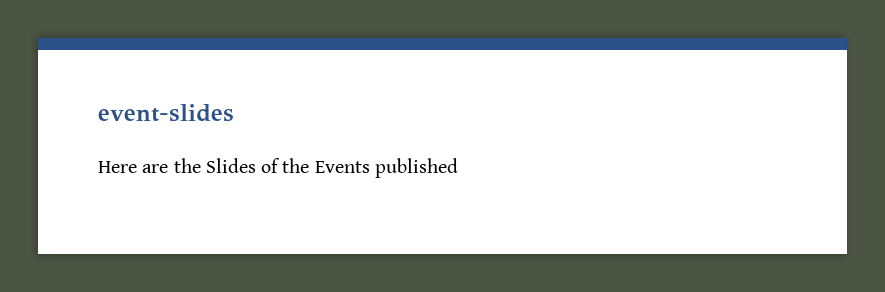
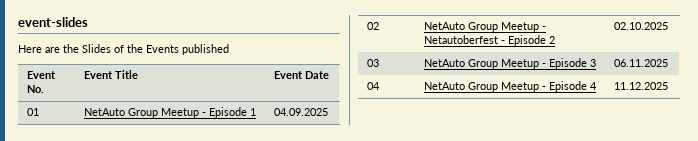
(458, 168) none -> [26,71,56,79] [26,85,44,93] [83,70,138,79] [273,71,329,79] [26,108,39,116] [83,107,256,118] [273,108,328,116] [366,22,379,30] [423,22,546,32] [423,35,555,46] [613,22,668,30] [366,59,379,67] [423,58,596,69] [613,59,668,67] [366,82,380,90] [423,81,597,92] [613,82,668,90] // Event No. | Event Title | Event Date // 01 | NetAuto Group Meetup - Episode 1 | 04.09.2025 // 02 | NetAuto Group Meetup - Netautoberfest - Episode 2 | 02.10.2025 // 03 | NetAuto Group Meetup - Episode 3 | 06.11.2025 // 04 | NetAuto Group Meetup - Episode 4 | 11.12.2025

